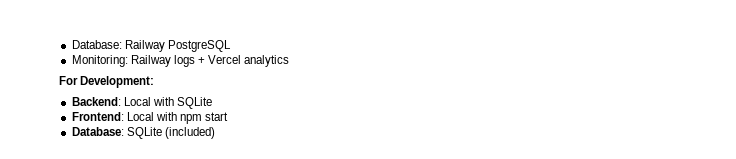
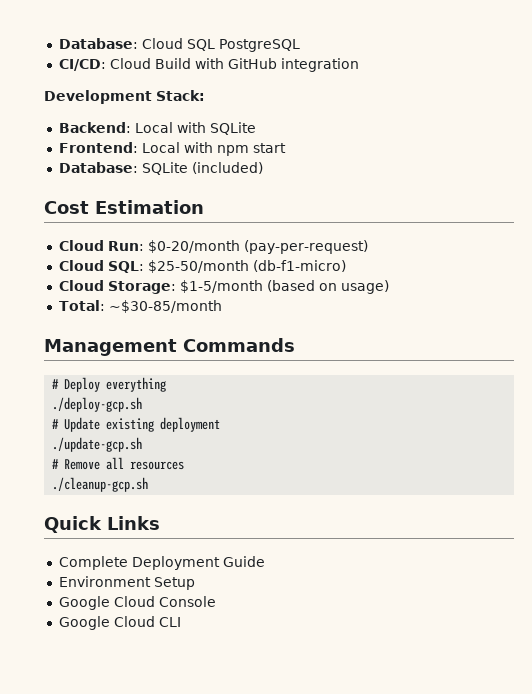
[71,40,165,52] Database: Railway -> [58,38,215,51] Database: Cloud SQL
[71,55,290,67] [59,76,155,88] Monitoring: Railway logs + Vercel analytics // For Development: -> [58,58,359,72] [44,90,205,104] CI/CD: Cloud Build with GitHub integration // Development Stack:
(215, 133) none -> [44,200,204,214] [58,240,368,254] [58,260,346,273] [58,280,389,294] [58,300,222,313] [44,338,295,356] [52,377,167,392] [52,397,143,412] [52,417,221,432] [52,437,143,452] [52,457,185,470] [52,477,149,492] [44,516,160,533] [58,556,265,570] [58,576,195,590] [58,596,216,610] [58,616,181,630] // Cost Estimation // Cloud Run: $0-20/month (pay-per-request) // Cloud SQL: $25-50/month (db-f1-micro) // Cloud Storage: $1-5/month (based on usage) // Total: ~$30-85/month // Management Commands // # Deploy everything // ./deploy-gcp.sh // # Update existing deployment // ./update-gcp.sh // # Remove all resources // ./cleanup-gcp.sh // Quick Links // Complete Deployment Guide // Environment Setup // Google Cloud Console // Google Cloud CLI

